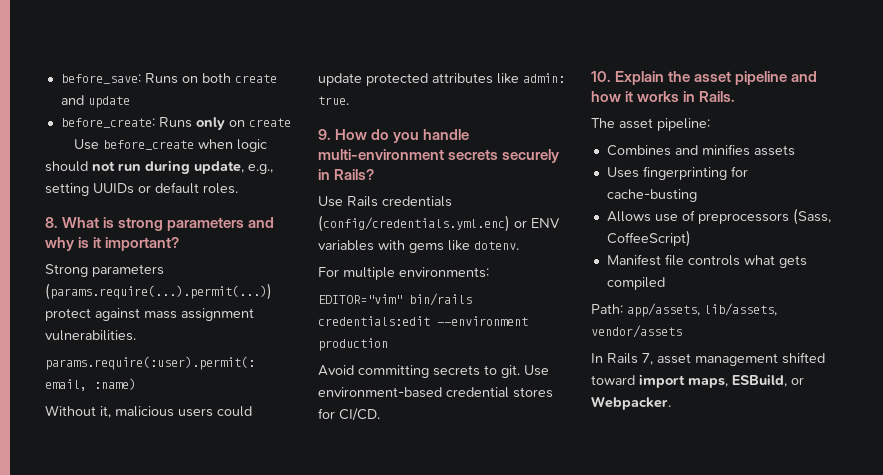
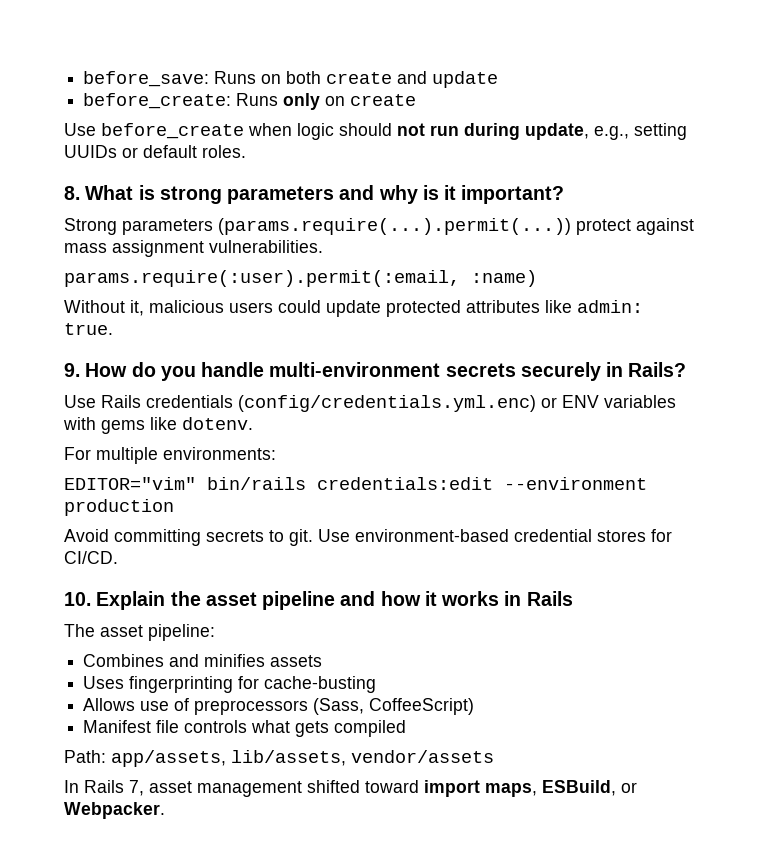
[699,91,736,102] Rails. -> [526,591,573,606] Rails

